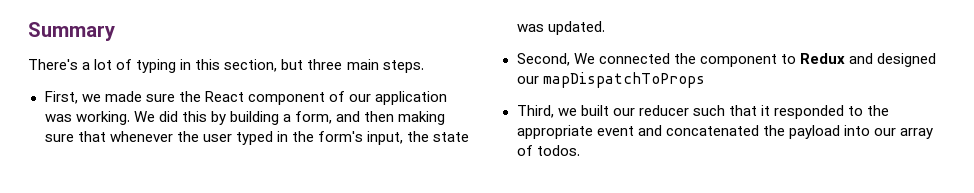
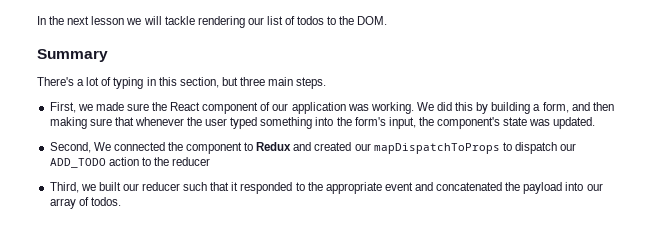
(28, 31) none -> [37,16,388,28] In the next lesson we will tackle rendering our list of todos to the DOM. //
[276,131,288,142] in -> [260,117,334,129] something into
(430, 136) none -> [437,117,501,129] component's
[876,53,936,67] designed -> [314,142,352,151] created
(705, 80) none -> [502,142,577,154] [49,157,211,168] to dispatch our ADD_TODO action to the reducer

